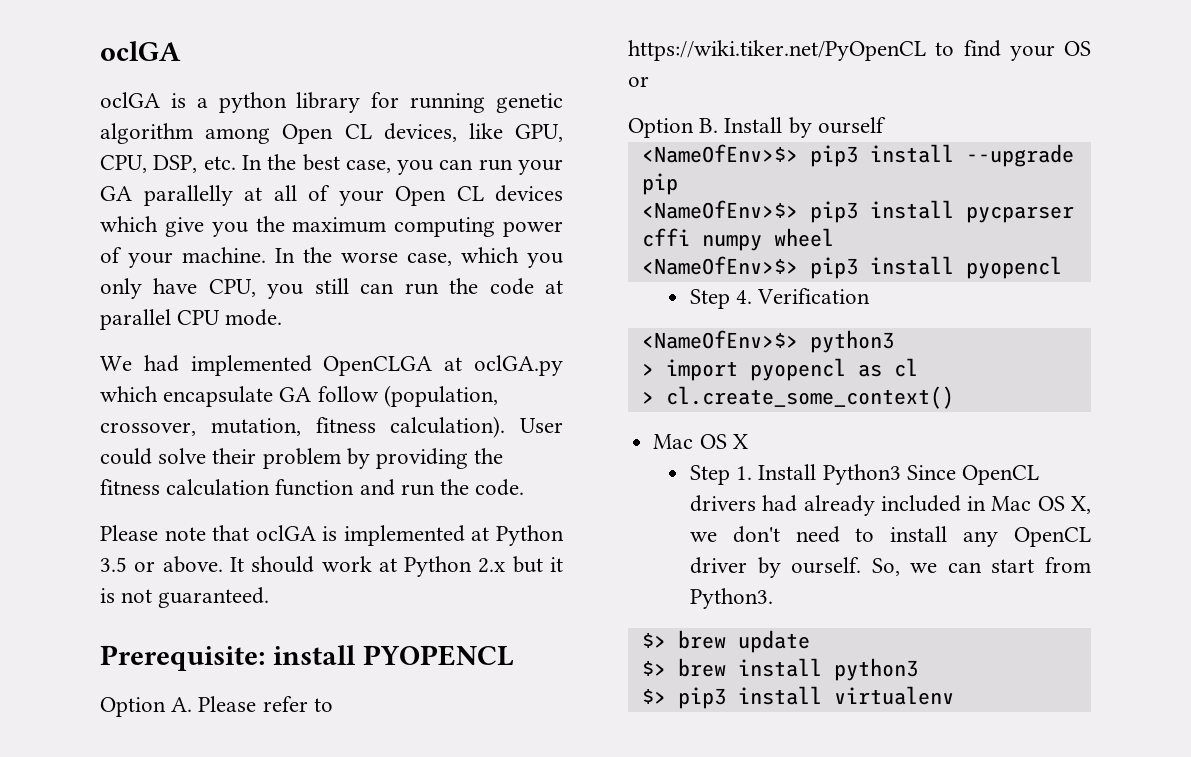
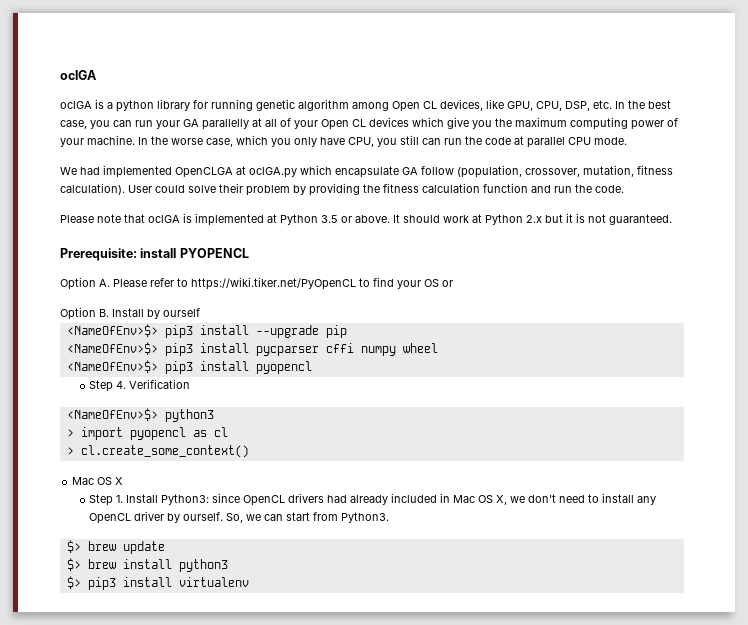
[822,464,956,485] Python3 Since -> [161,493,241,505] Python3: since

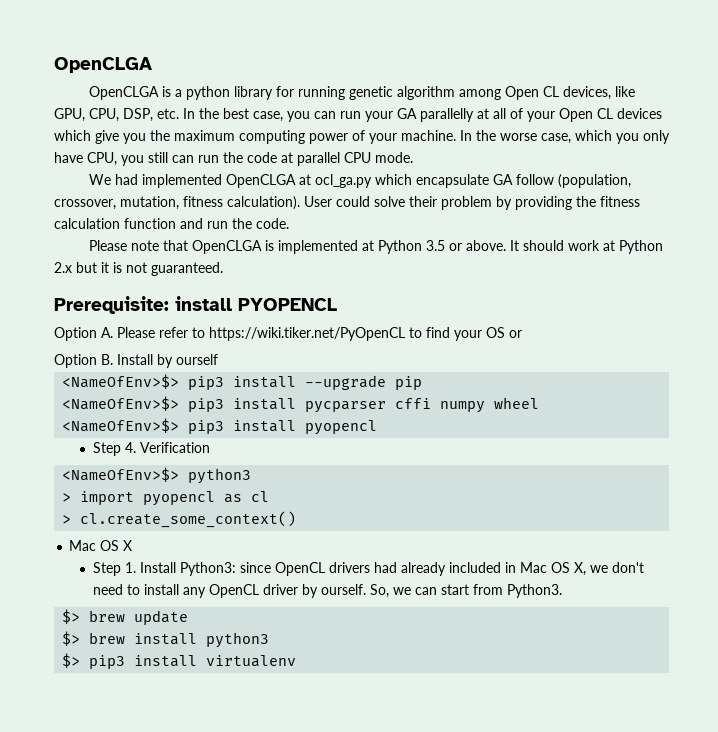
[60,70,97,80] [60,101,92,109] oclGA // oclGA -> [54,57,153,73] [88,86,159,100] OpenCLGA // OpenCLGA
[249,167,297,178] oclGA.py -> [314,174,372,188] ocl_ga.py
[148,215,180,223] oclGA -> [191,240,262,254] OpenCLGA

